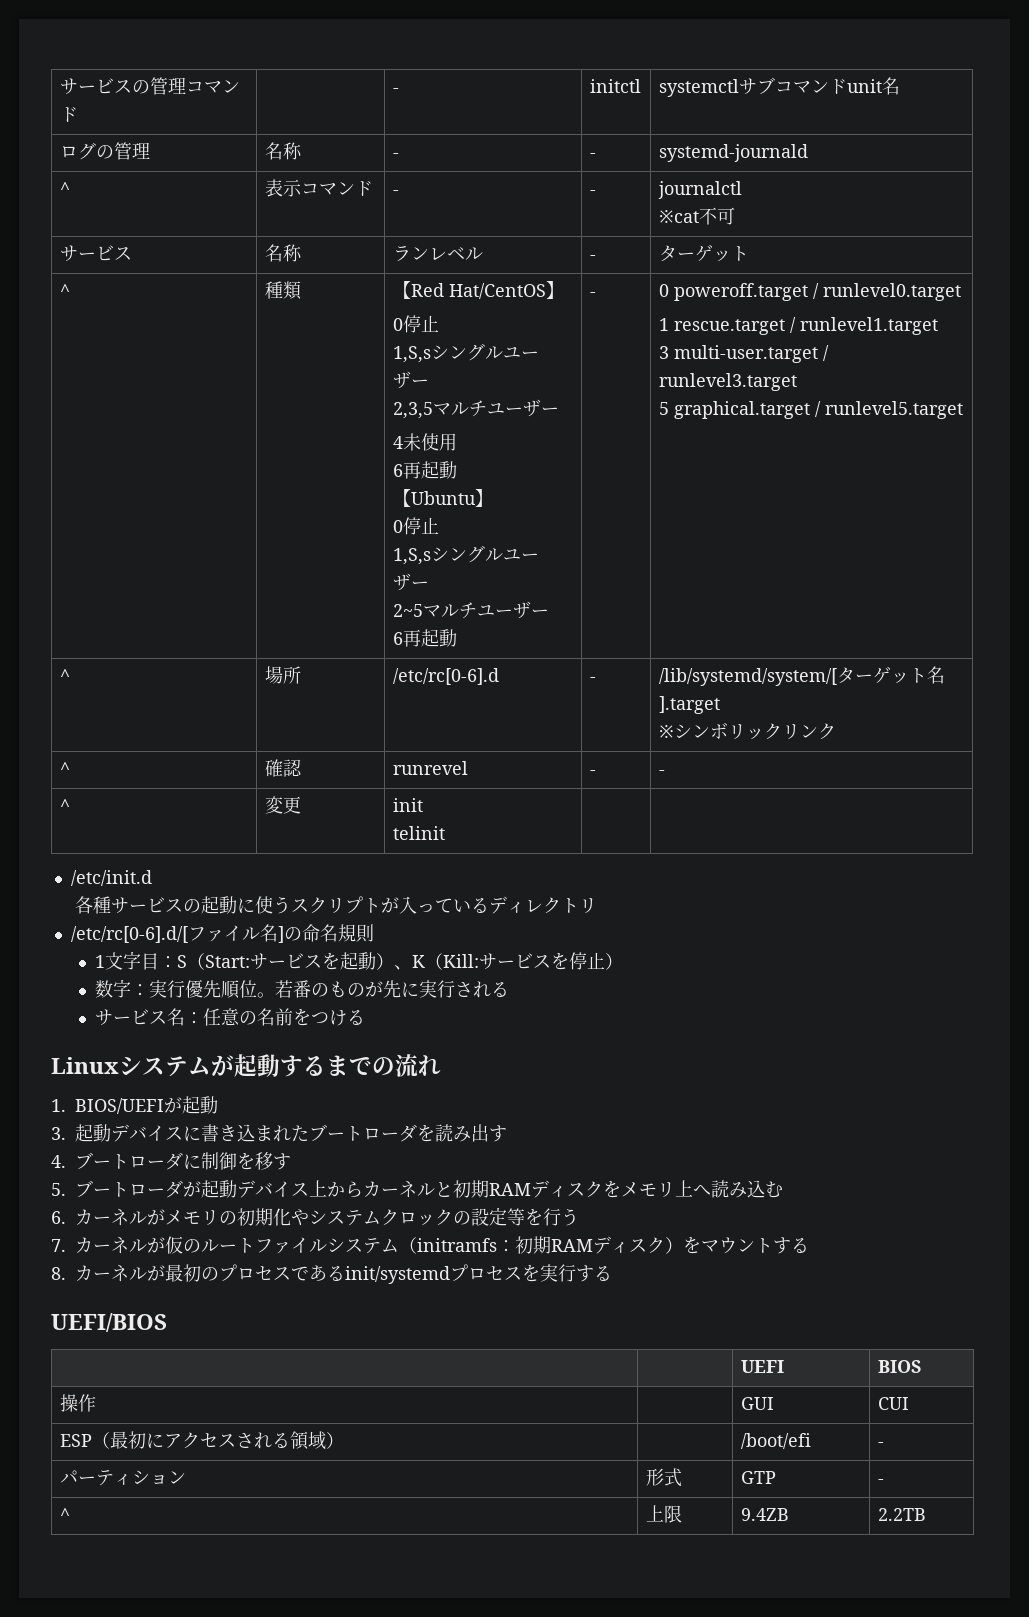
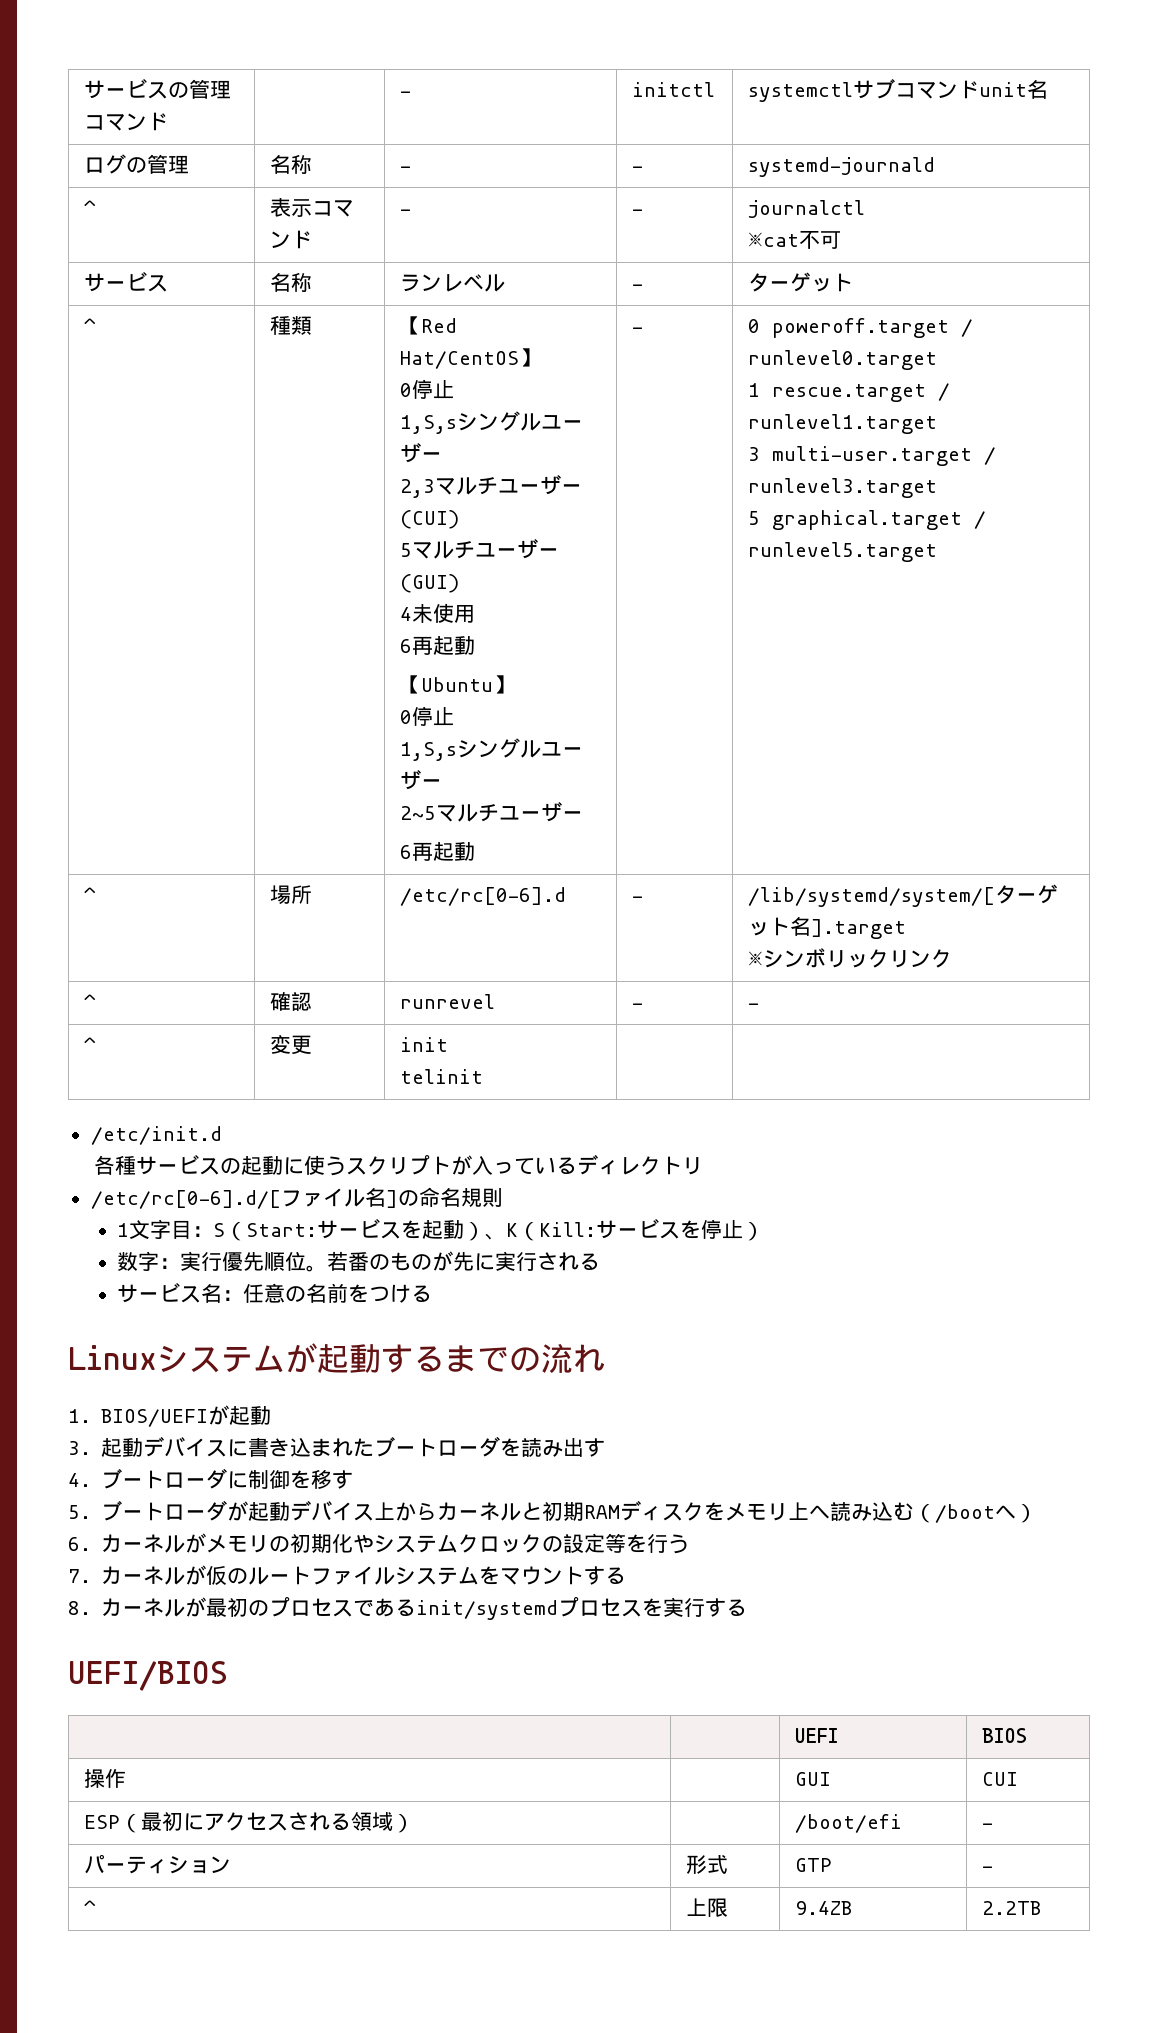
[392,399,559,419] 2,3,5マルチユーザー -> [399,475,582,498] [399,510,459,529] [399,539,559,559] [399,574,459,593] 2,3マルチユーザー(CUI) // 5マルチユーザー(GUI)
(784, 1189) none -> [914,1503,1038,1523] （/bootへ）
[399,1236,684,1254] （initramfs：初期RAMディスク） -> (480, 1575) none

